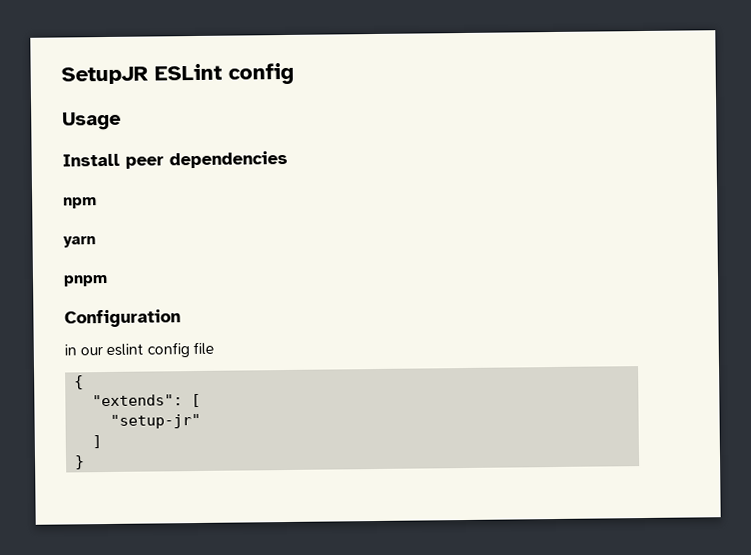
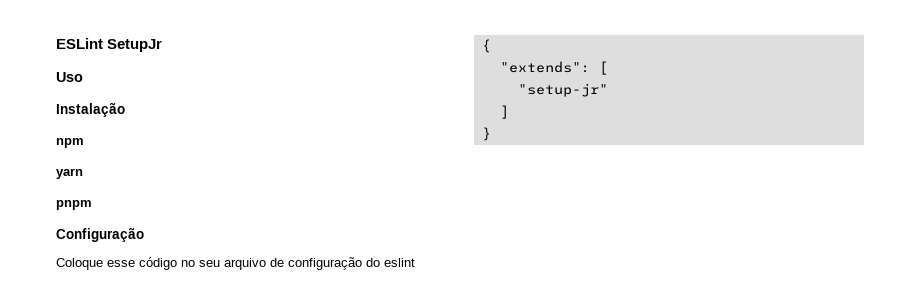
[61,62,294,85] [62,111,121,131] [62,150,288,169] [63,197,97,209] [63,236,96,248] [63,274,108,287] [64,309,181,328] [64,344,104,356] SetupJR ESLint config // Usage // Install peer dependencies // npm // yarn // pnpm // Configuration // in our -> [56,38,163,52] [56,72,83,82] [56,102,125,117] [56,138,84,148] [56,168,83,179] [56,200,92,210] [56,227,144,242] [56,257,380,270] ESLint SetupJr // Uso // Instalação // npm // yarn // pnpm // Configuração // Coloque esse código no seu arquivo de configuração do
[146,341,214,358] config file -> (415, 262) none

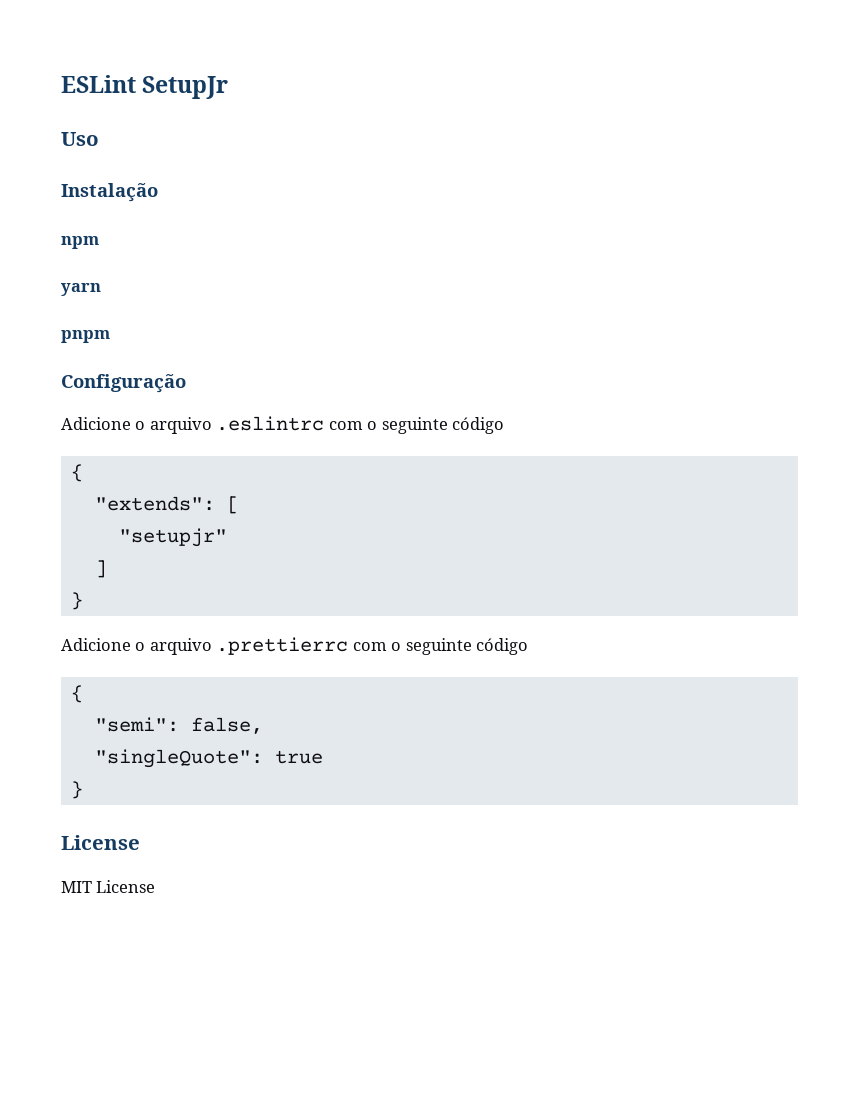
[56,257,415,270] Coloque esse código no seu arquivo de configuração do eslint -> [61,416,505,434] Adicione o arquivo .eslintrc com o seguinte código
[517,83,608,97] "setup-jr" -> [118,528,227,547] "setupjr"
(491, 134) none -> [61,637,529,655] [70,685,83,703] [94,717,263,734] [94,749,323,768] [70,781,83,799] [61,835,140,850] [61,880,156,893] // Adicione o arquivo .prettierrc com o seguinte código // { // "semi": false, // "singleQuote": true // } // License // MIT License

